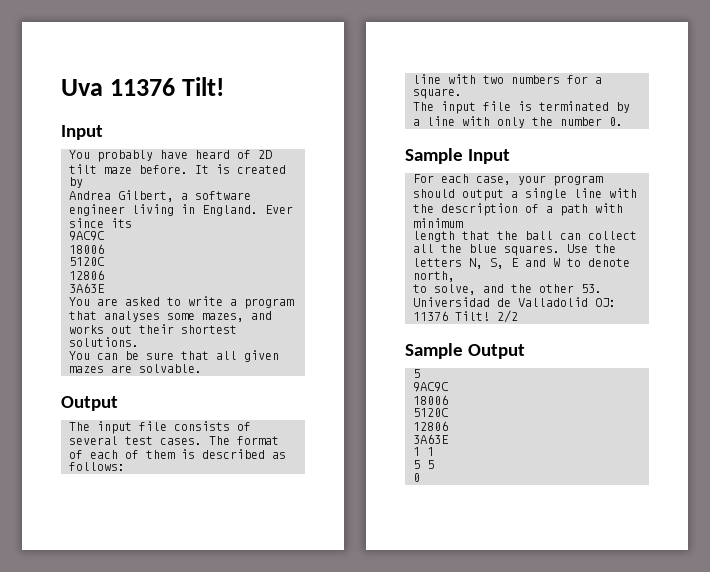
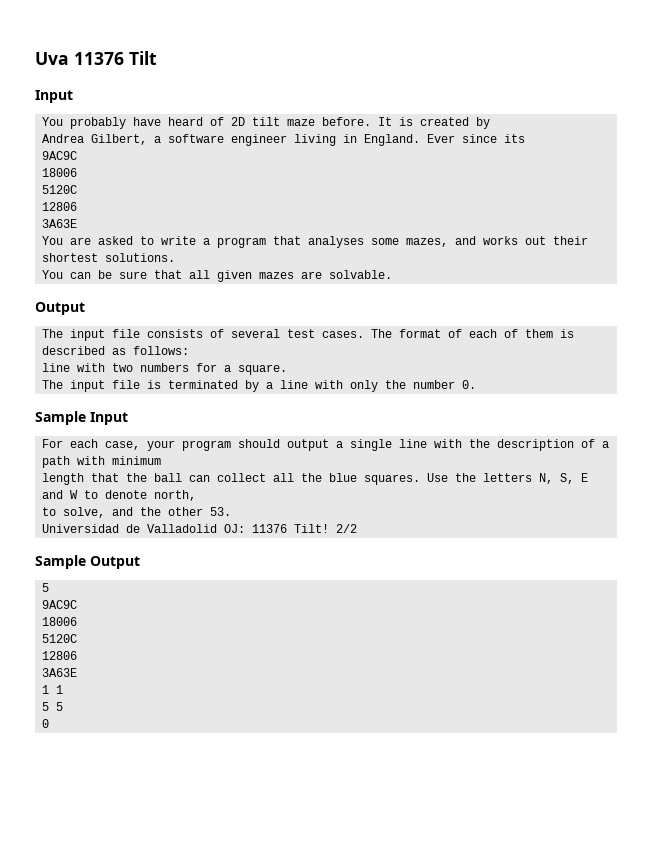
[181,77,224,96] Tilt! -> [129,51,157,65] Tilt

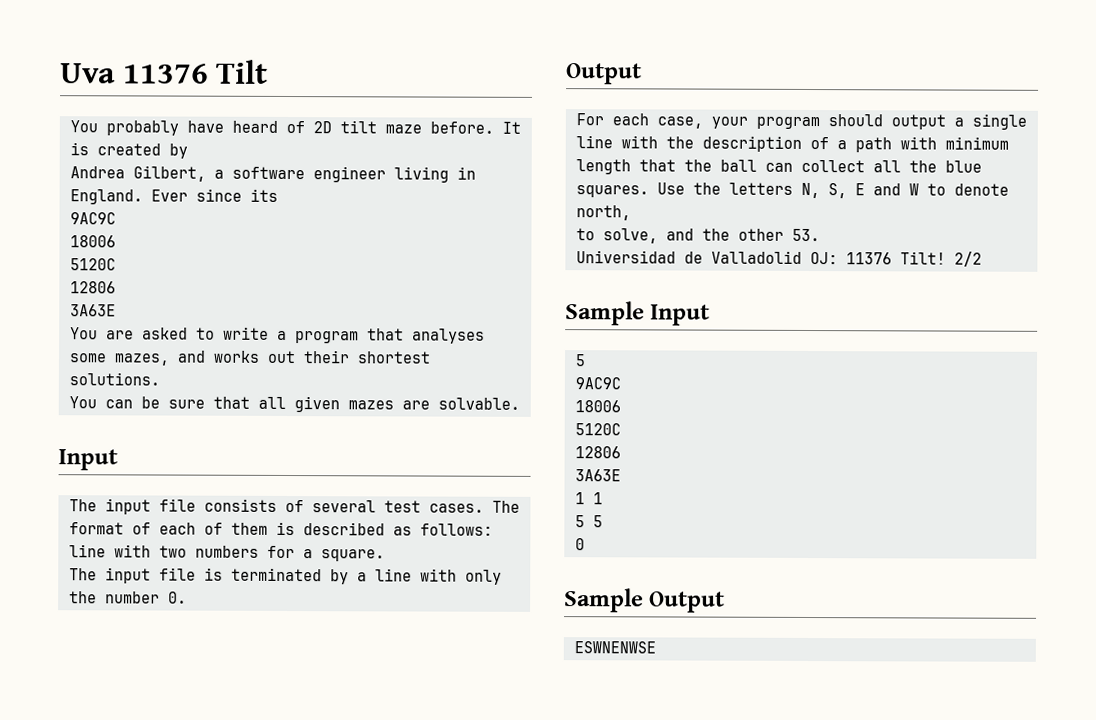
[35,90,73,103] // Input -> (269, 71) none
[35,302,85,315] Output -> [58,449,118,471] Input
[35,411,128,425] Sample Input -> [566,63,642,85] Output
[90,556,140,569] Output -> [650,304,711,326] Input
(49, 723) none -> [564,588,726,613] [573,641,656,654] // Sample Output // ESWNENWSE

